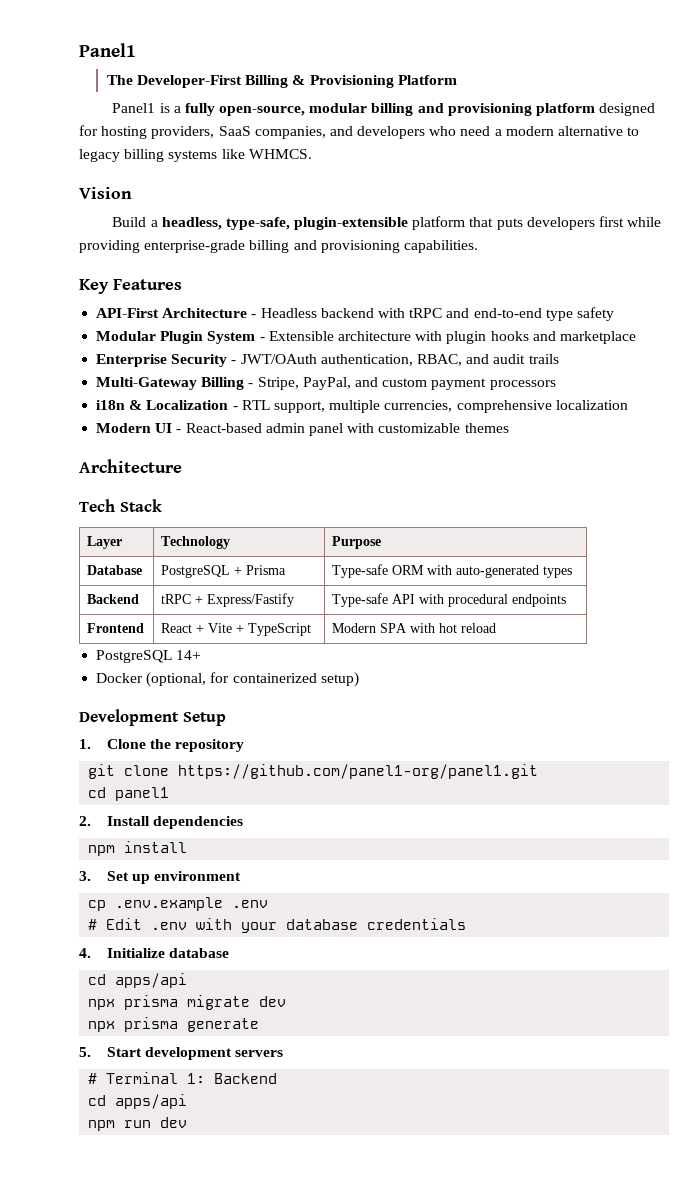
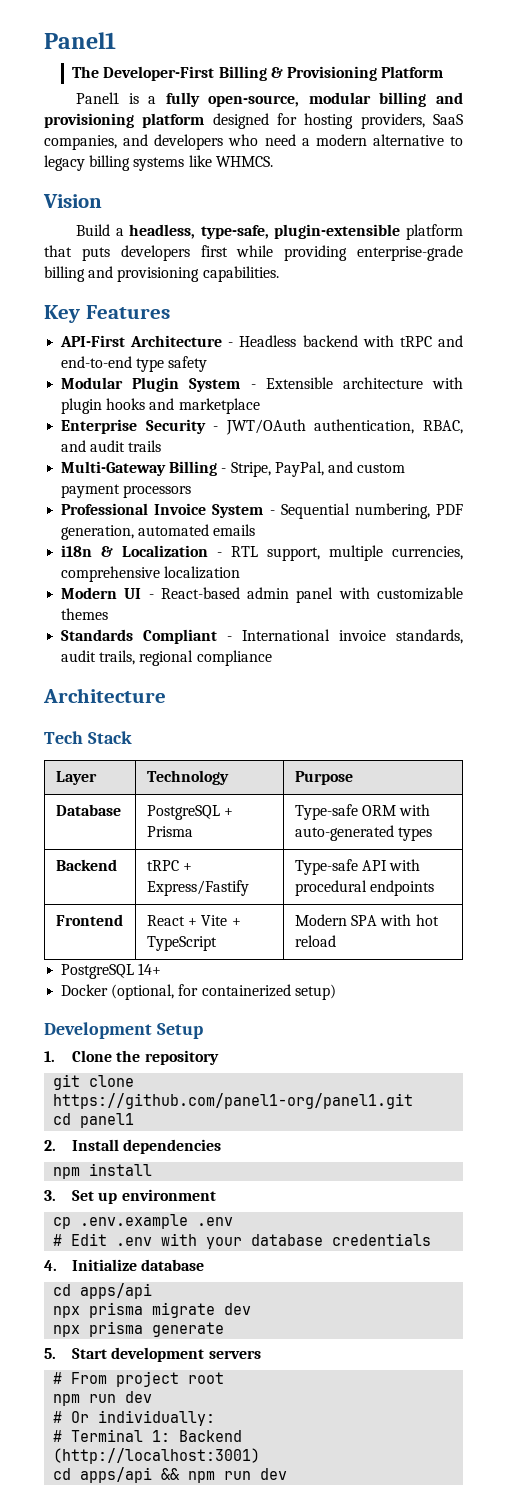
(556, 385) none -> [61,503,463,519] [61,524,256,540] // Professional Invoice System - Sequential numbering, PDF generation, automated emails
(509, 428) none -> [61,629,463,644] [61,650,272,666] // Standards Compliant - International invoice standards, audit trails, regional compliance
[106,1072,278,1084] [88,1094,188,1109] Terminal 1: Backend // cd apps/api // -> [71,1371,225,1387] [53,1391,153,1406] [53,1410,216,1426] [53,1429,243,1442] [53,1448,261,1464] [53,1467,181,1483] From project root // npm run dev // # Or individually: // # Terminal 1: Backend (http://localhost:3001) // cd apps/api &&

